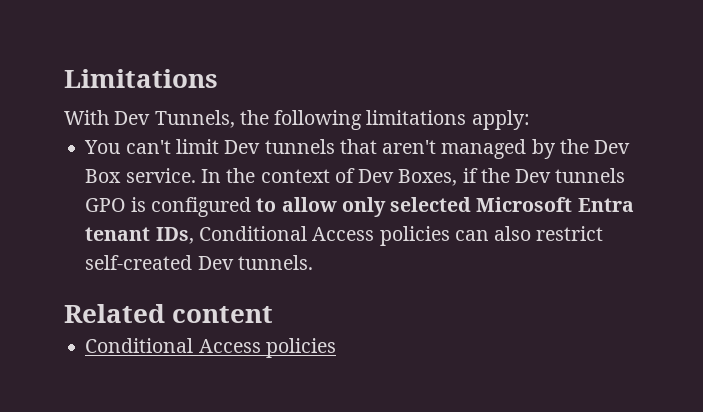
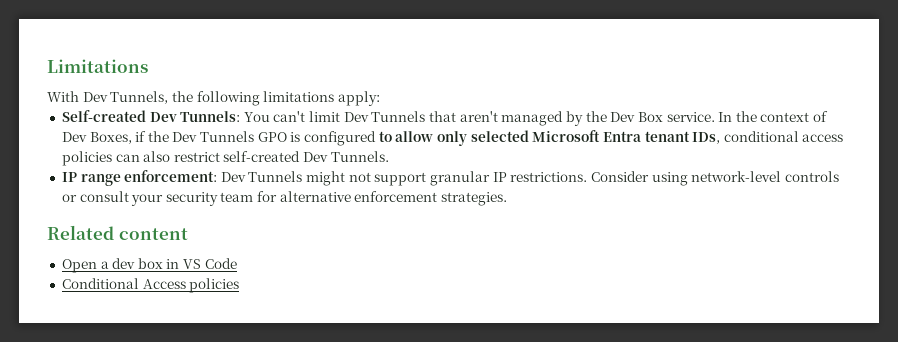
(530, 120) none -> [61,110,241,122] Self-created Dev Tunnels:
[264,139,335,154] tunnels -> [371,111,426,122] Tunnels
[555,168,626,183] tunnels -> [200,131,255,142] Tunnels
[198,226,375,241] Conditional Access -> [723,131,844,142] conditional access
[237,255,313,270] [64,304,274,323] tunnels. // Related content -> [330,151,389,162] [61,170,839,186] [61,191,508,206] [47,225,188,240] [61,258,237,273] Tunnels. // IP range enforcement: Dev Tunnels might not support granular IP restrictions. Consider using network-level controls or consult your security team for alternative enforcement strategies. // Related content // Open a dev box in VS Code

